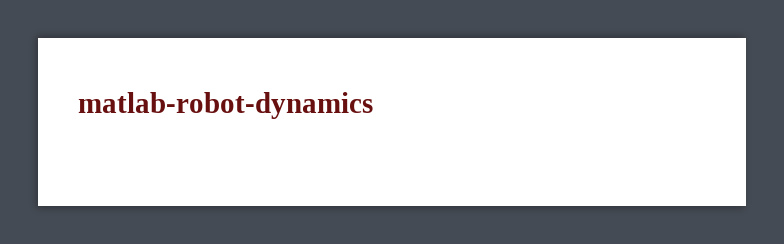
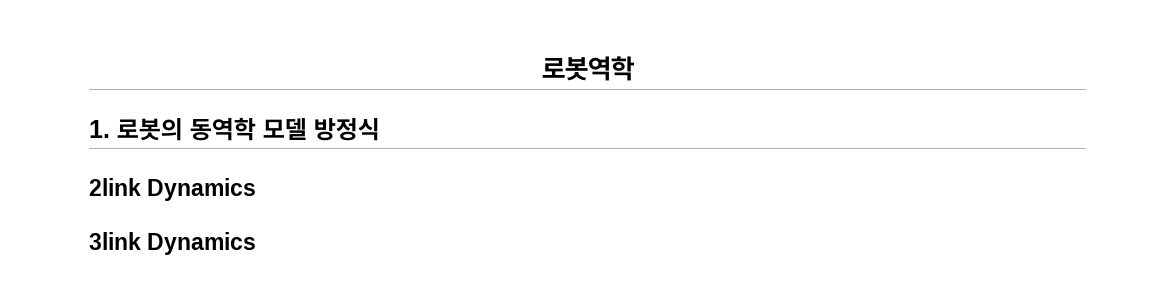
[78,92,373,119] matlab-robot-dynamics -> [541,56,634,81] [89,117,380,141] [89,178,257,201] [89,232,257,255] 로봇역학 // 1. 로봇의 동역학 모델 방정식 // 2link Dynamics // 3link Dynamics

